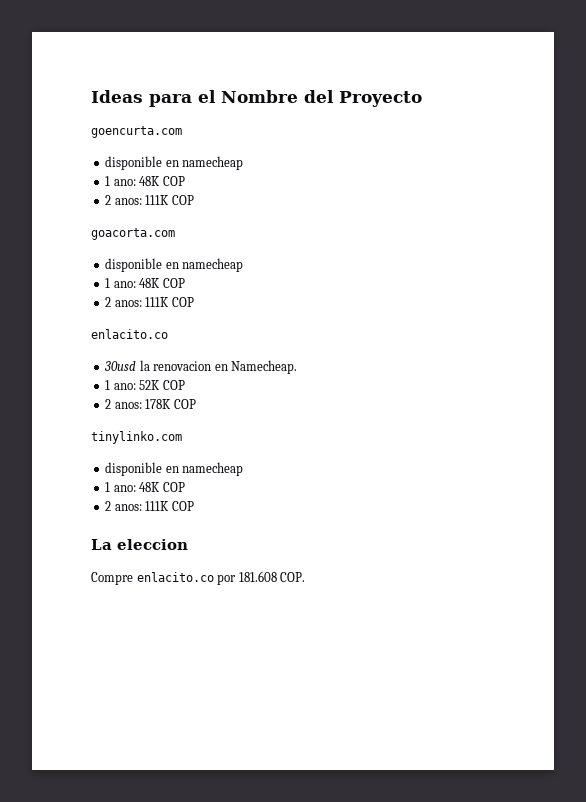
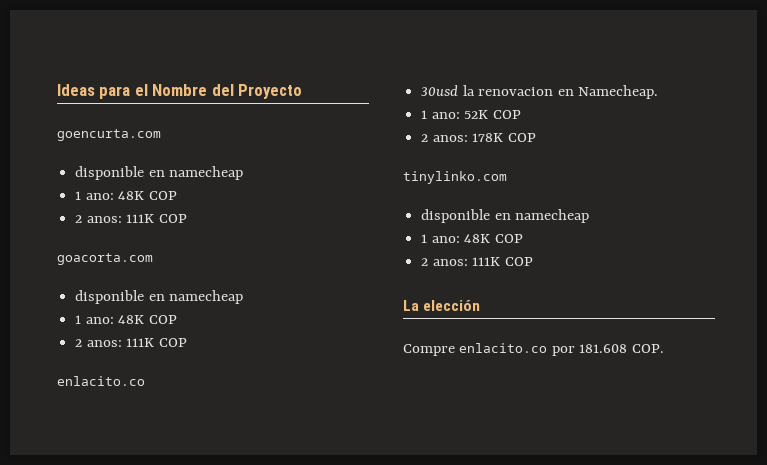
[117,539,188,550] eleccion -> [423,300,481,311] elección

